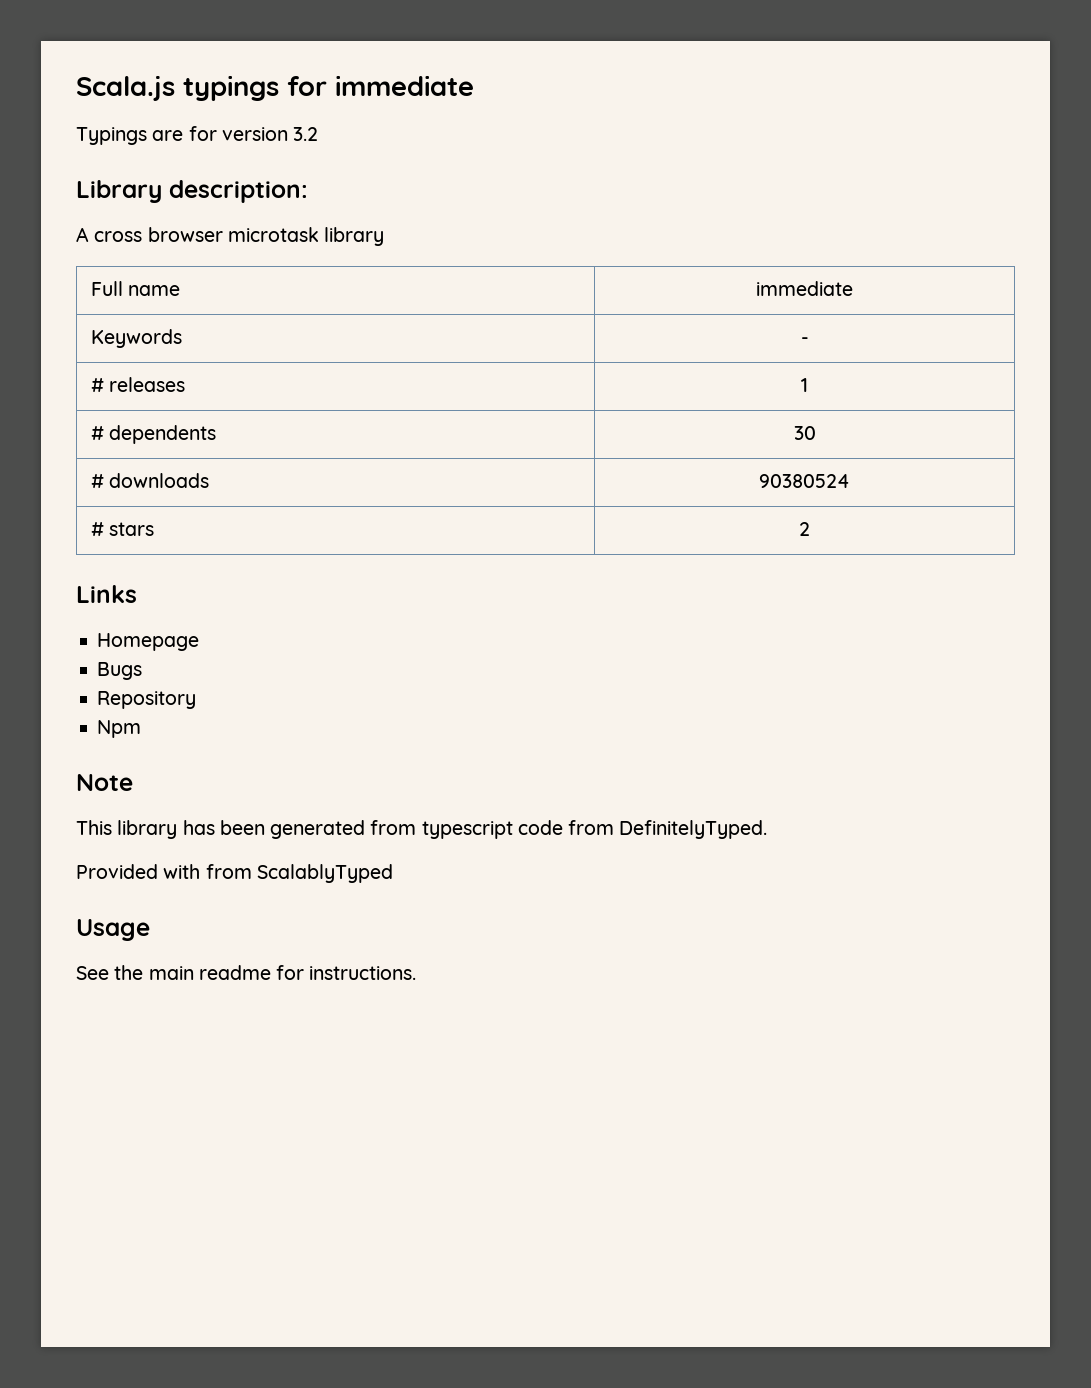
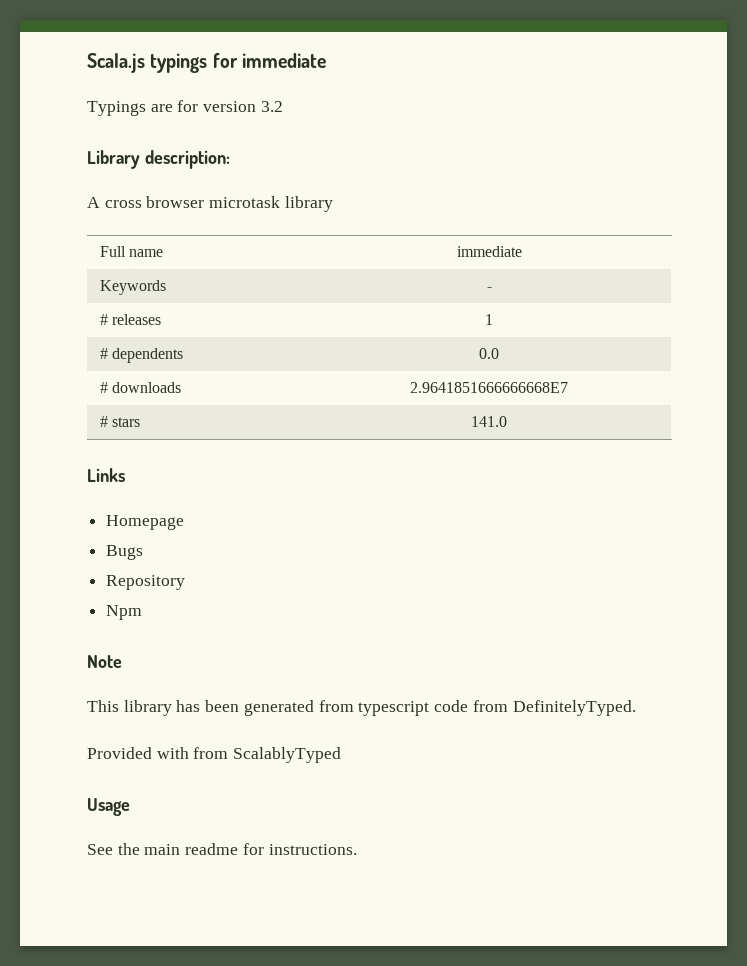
[793,426,816,440] 30 -> [479,348,499,359] 0.0
[759,474,850,488] 90380524 -> [410,382,568,393] 2.9641851666666668E7
[799,522,810,536] 2 -> [471,416,507,427] 141.0

